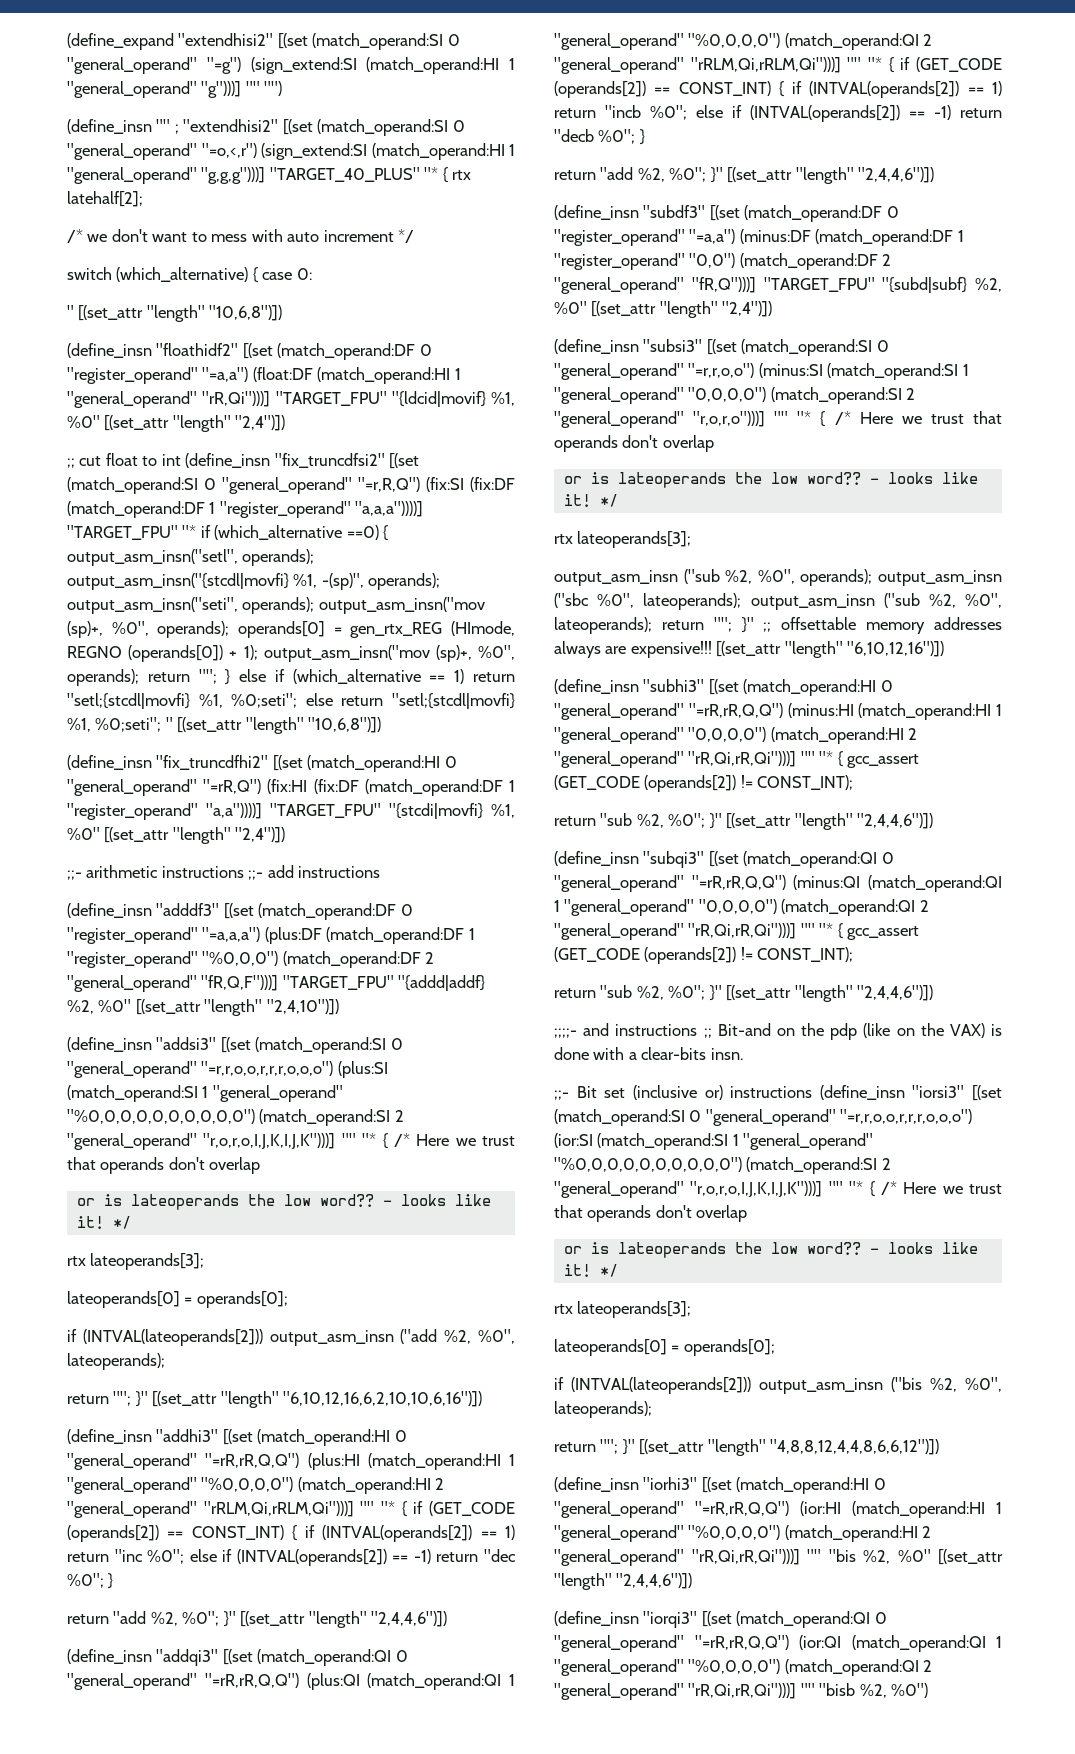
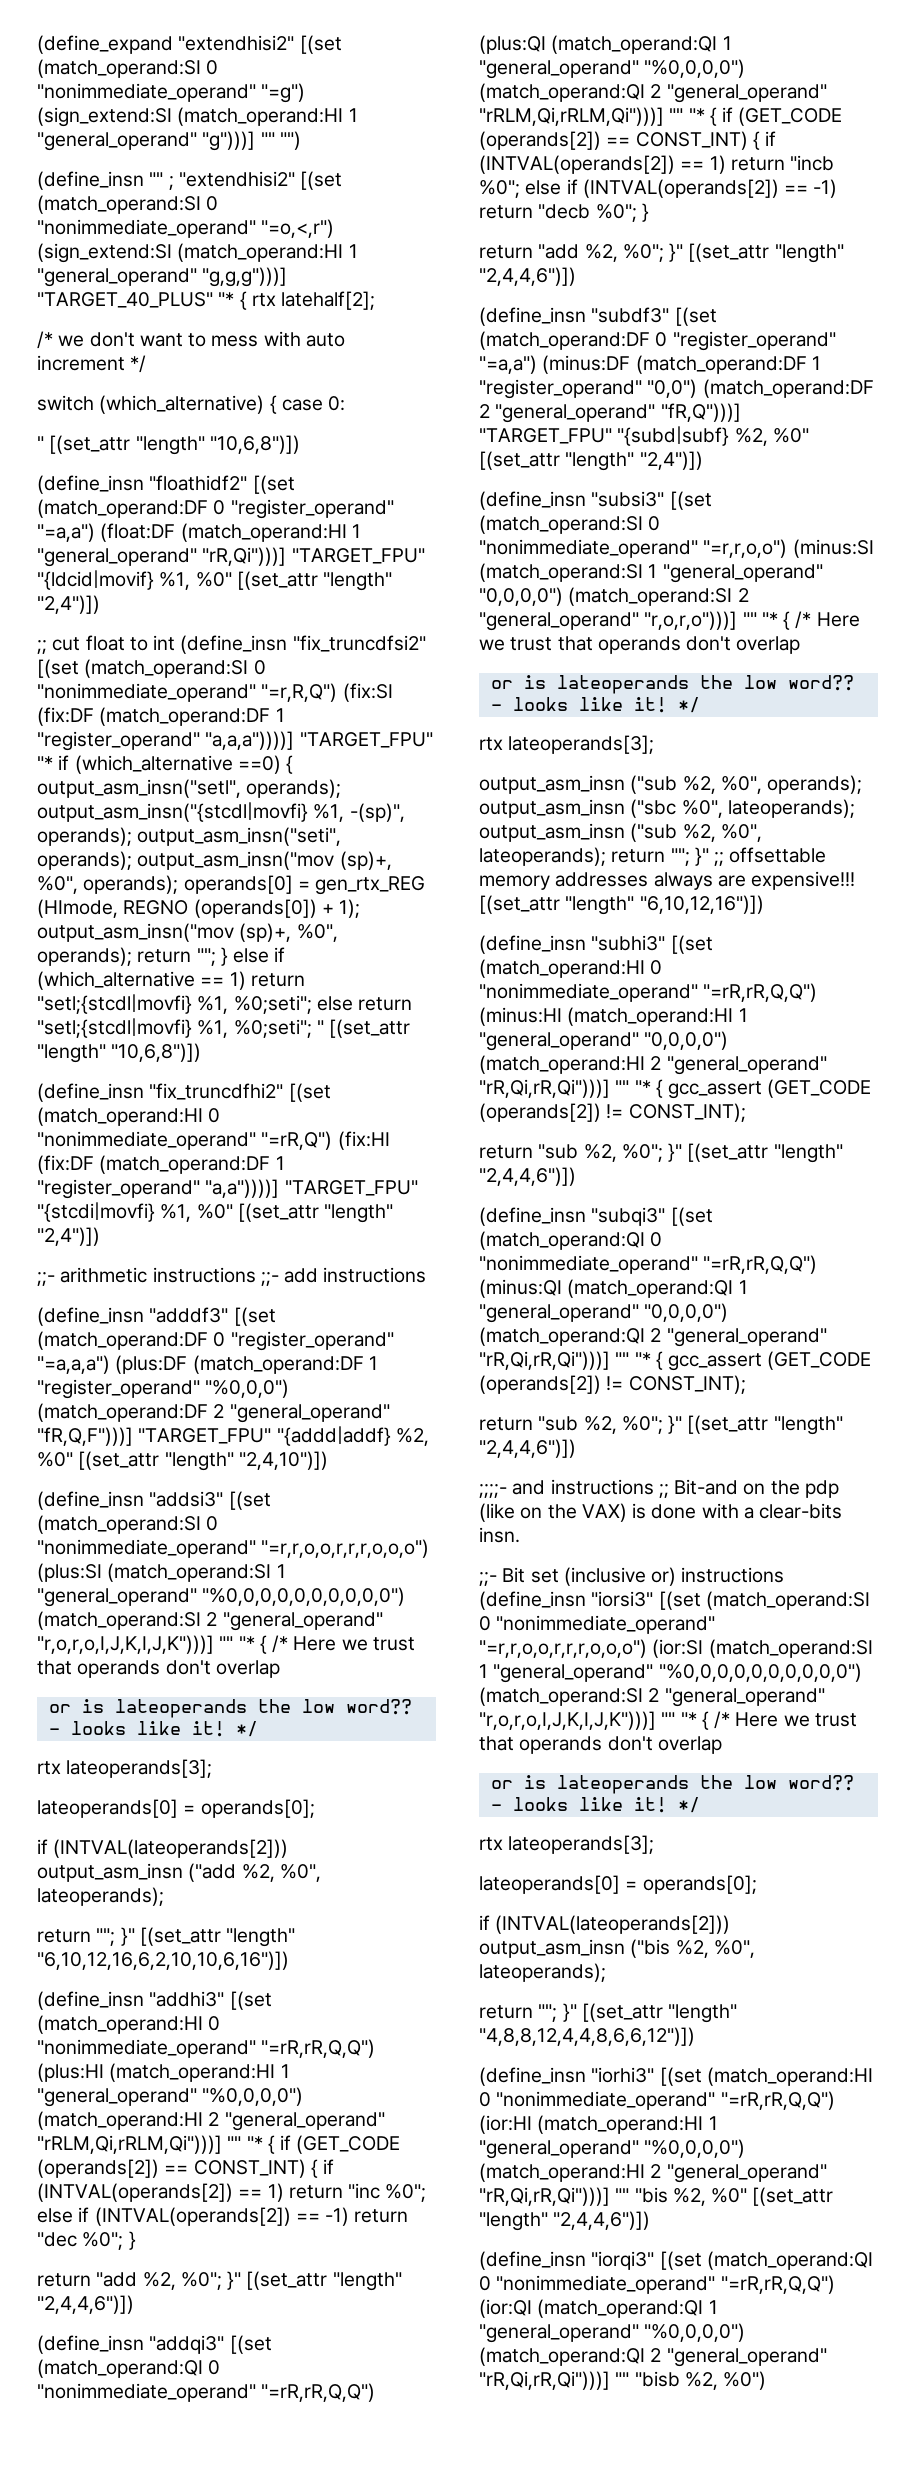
[67,57,197,74] "general_operand" -> [37,83,256,102] "nonimmediate_operand"
[67,143,197,160] "general_operand" -> [37,219,256,238] "nonimmediate_operand"
[222,477,352,494] "general_operand" -> [37,683,256,702] "nonimmediate_operand"
[67,779,197,796] "general_operand" -> [37,1131,256,1150] "nonimmediate_operand"
[67,1061,197,1078] "general_operand" -> [37,1539,256,1558] "nonimmediate_operand"
[67,1453,197,1470] "general_operand" -> [37,2039,256,2058] "nonimmediate_operand"
[67,1673,197,1690] "general_operand" -> [37,2383,256,2402] "nonimmediate_operand"
[554,363,684,380] "general_operand" -> [479,539,698,558] "nonimmediate_operand"
[554,703,684,720] "general_operand" -> [479,983,698,1002] "nonimmediate_operand"
[554,875,684,892] "general_operand" -> [479,1255,698,1274] "nonimmediate_operand"
[705,1109,836,1126] "general_operand" -> [496,1615,716,1634] "nonimmediate_operand"
[554,1501,684,1518] "general_operand" -> [496,2091,716,2110] "nonimmediate_operand"
[554,1635,684,1652] "general_operand" -> [496,2275,716,2294] "nonimmediate_operand"

